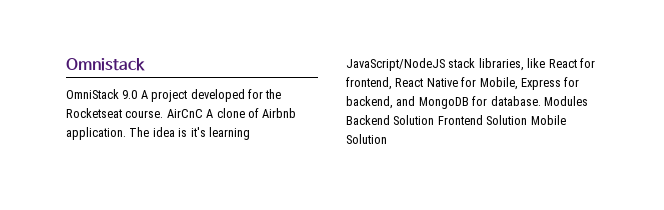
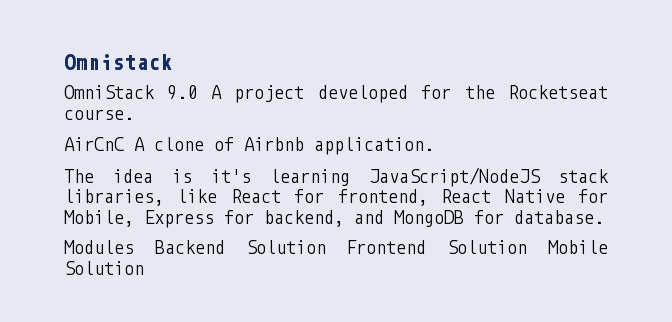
(164, 114) none -> (134, 114) //
(126, 133) none -> (434, 146) //
(541, 101) none -> (604, 217) //

